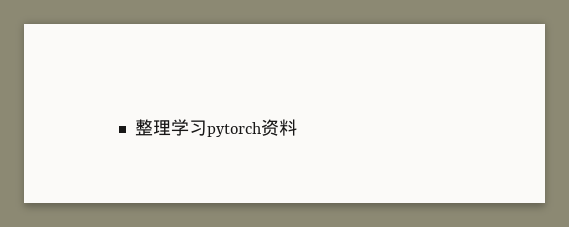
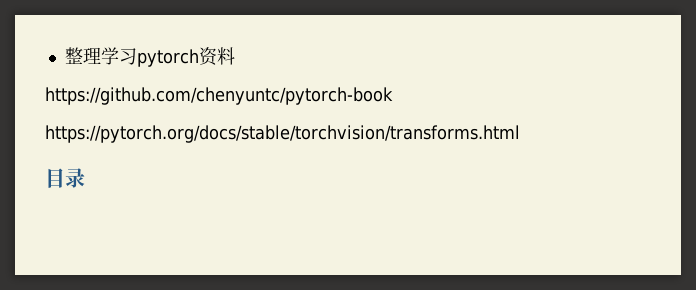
(297, 127) none -> [45,87,393,105] [45,125,520,143] [45,168,85,188] // https://github.com/chenyuntc/pytorch-book // https://pytorch.org/docs/stable/torchvision/transforms.html // 目录

